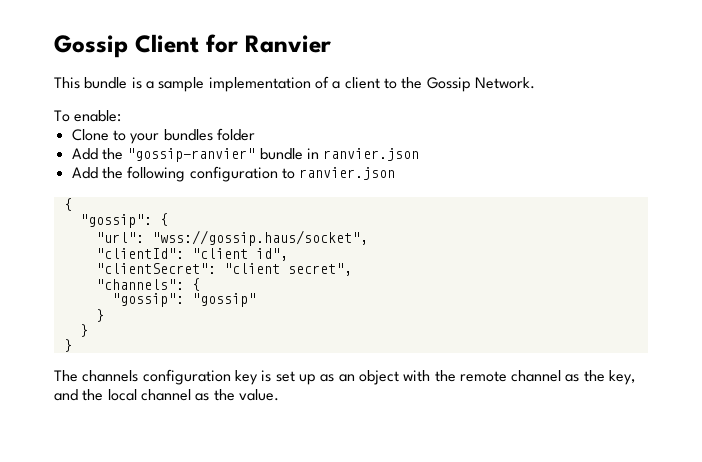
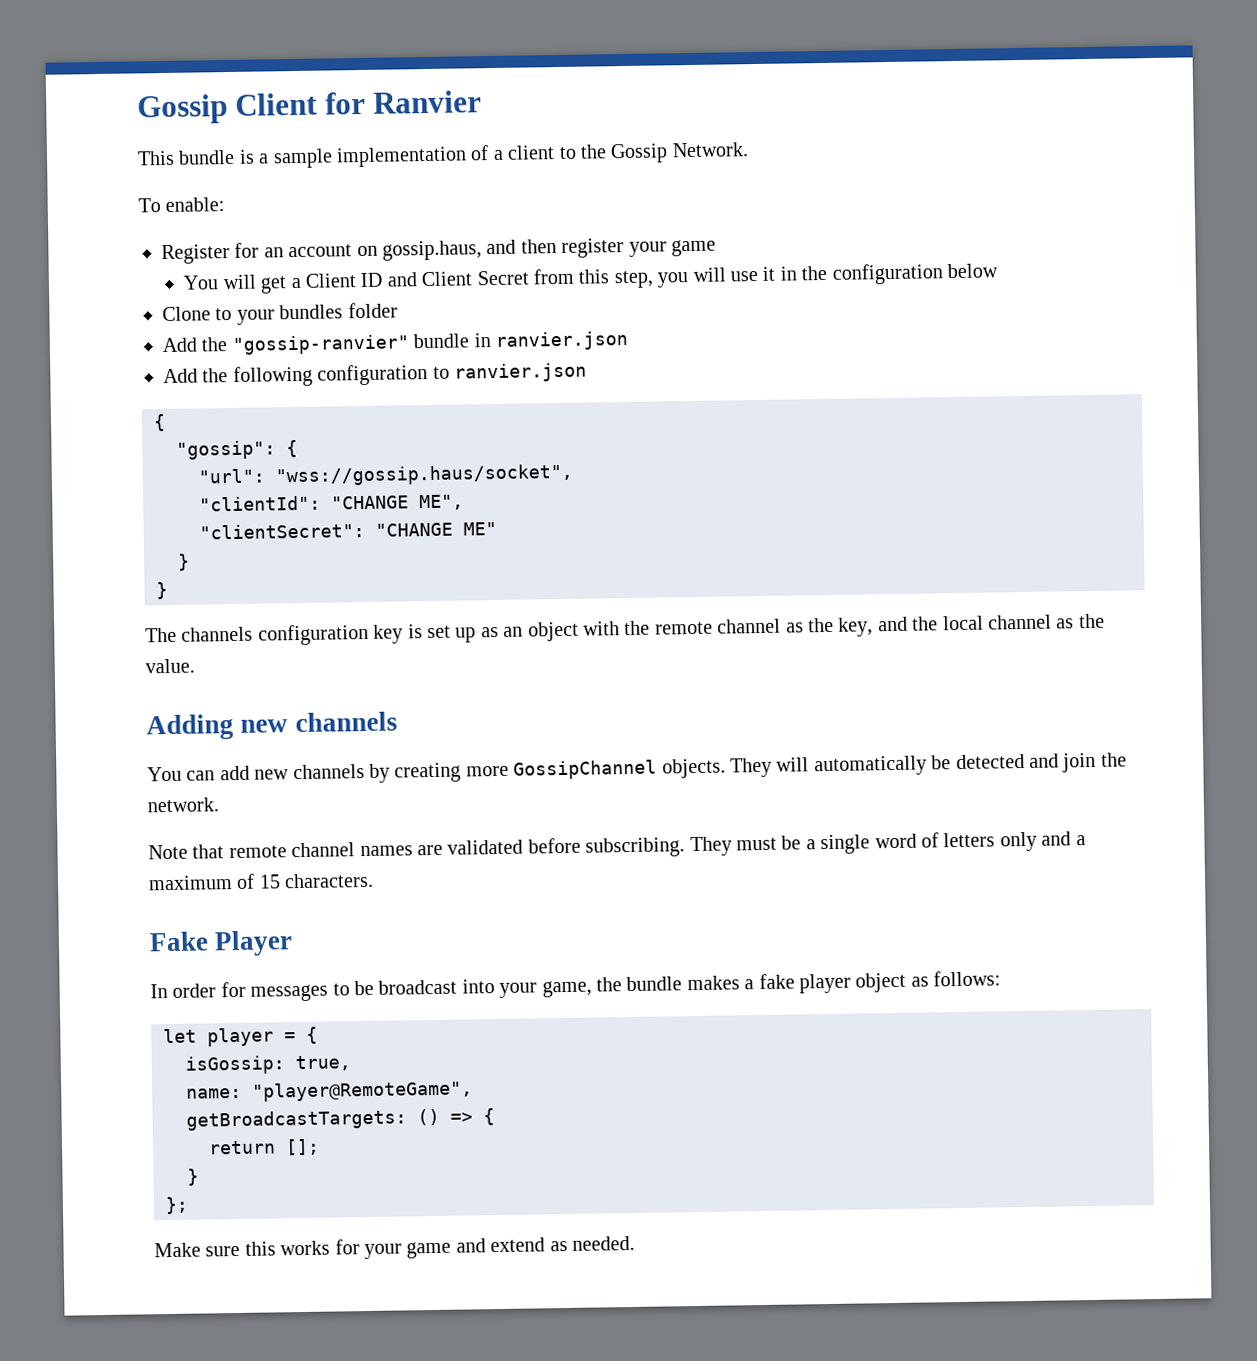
(122, 116) none -> [161,238,716,265] [183,263,998,294] // Register for an account on gossip.haus, and then register your game // You will get a Client ID and Client Secret from this step, you will use it in the configuration below
[191,248,288,261] "client id", -> [331,494,464,511] "CHANGE ME",
[223,263,352,276] [95,278,200,291] [111,293,256,307] [95,309,104,322] "client secret", // "channels": { // "gossip": "gossip" // } -> [375,521,497,537] "CHANGE ME"
(279, 395) none -> [146,711,398,741] [147,752,1127,783] [147,797,219,813] [148,831,1086,860] [148,872,375,891] [149,930,294,957] [150,970,1002,1002] [163,1026,318,1047] [185,1055,351,1075] [186,1080,473,1102] [186,1108,495,1131] [208,1138,320,1156] [187,1168,199,1186] [165,1196,189,1215] [154,1235,635,1260] // Adding new channels // You can add new channels by creating more GossipChannel objects. They will automatically be detected and join the network. // Note that remote channel names are validated before subscribing. They must be a single word of letters only and a maximum of 15 characters. // Fake Player // In order for messages to be broadcast into your game, the bundle makes a fake player object as follows: // let player = { // isGossip: true, // name: "player@RemoteGame", // getBroadcastTargets: () => { // return []; // } // }; // Make sure this works for your game and extend as needed.

